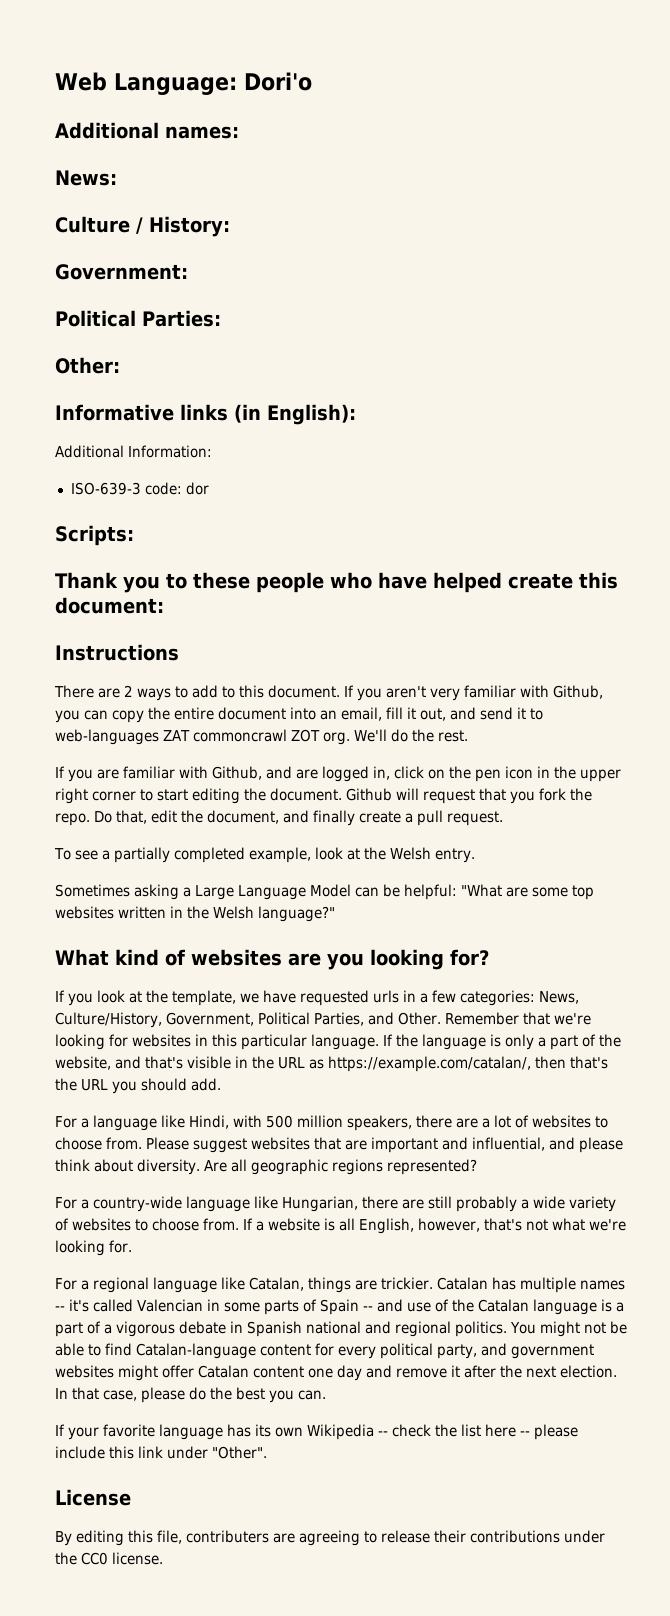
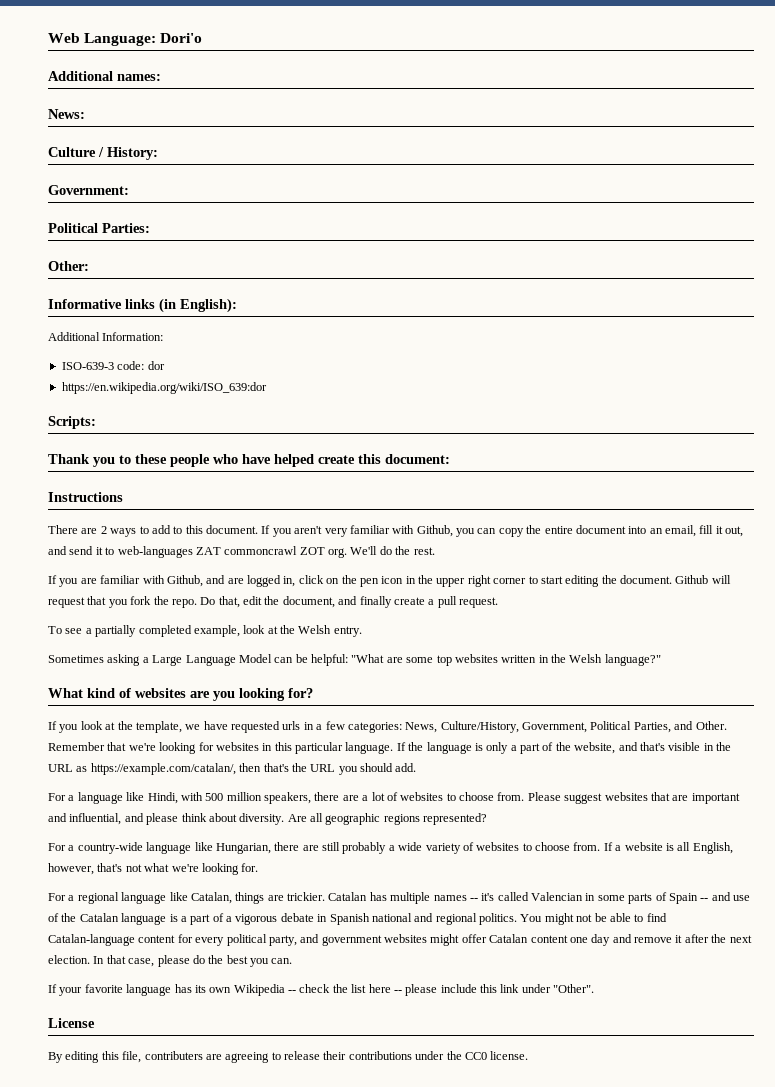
(209, 488) none -> [61,382,267,394] // https://en.wikipedia.org/wiki/ISO_639:dor

